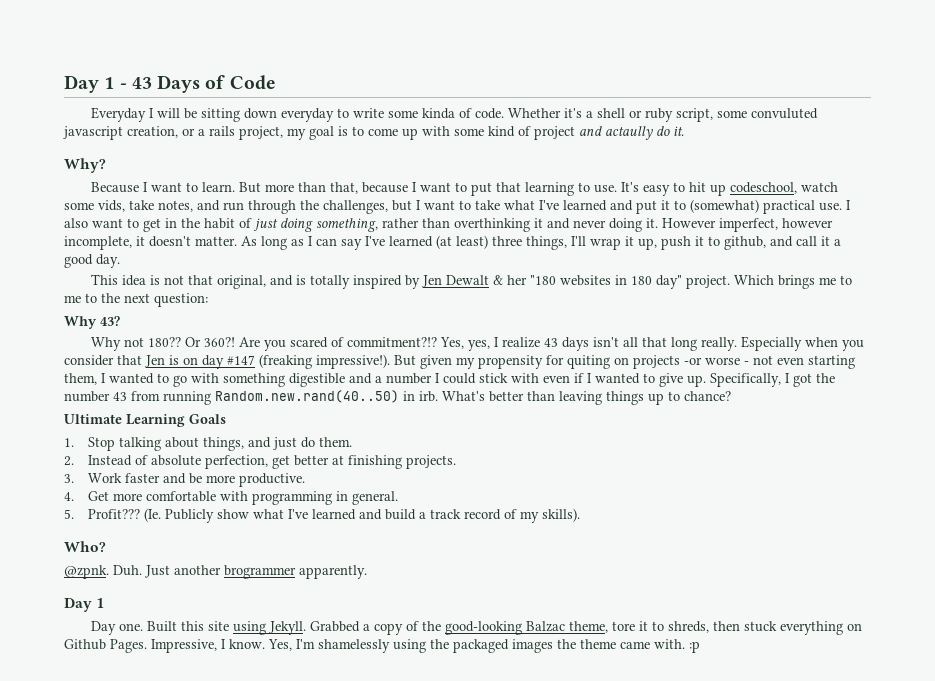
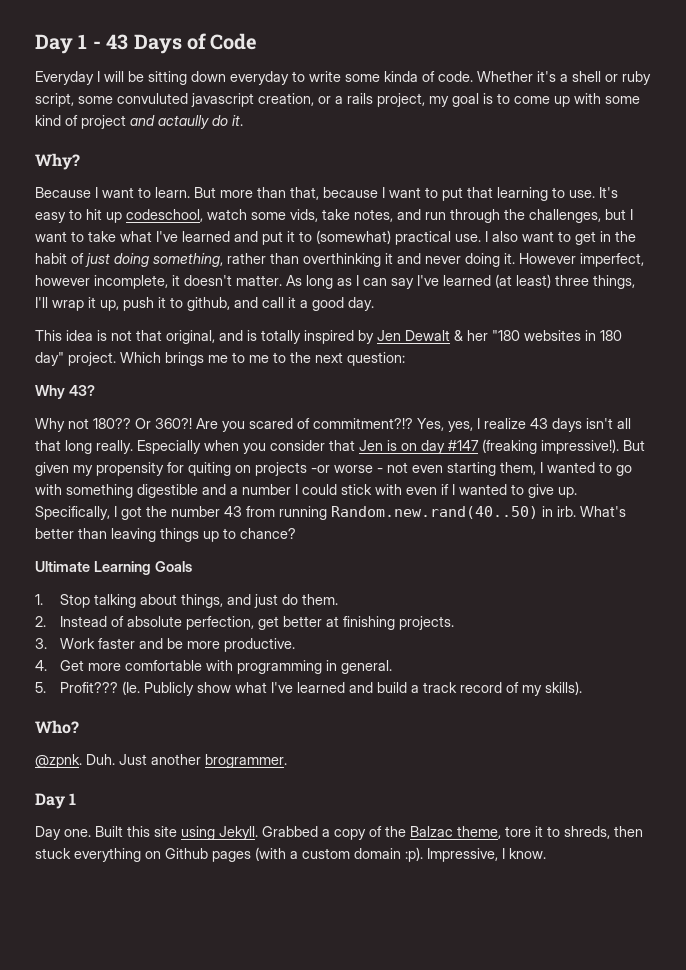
[224,565,367,579] brogrammer apparently. -> [205,754,287,768] brogrammer.
[445,621,523,635] good-looking -> (406, 831) none
[110,639,700,653] Pages. Impressive, I know. Yes, I'm shamelessly using the packaged images the theme came with. :p -> [212,847,546,862] pages (with a custom domain :p). Impressive, I know.

